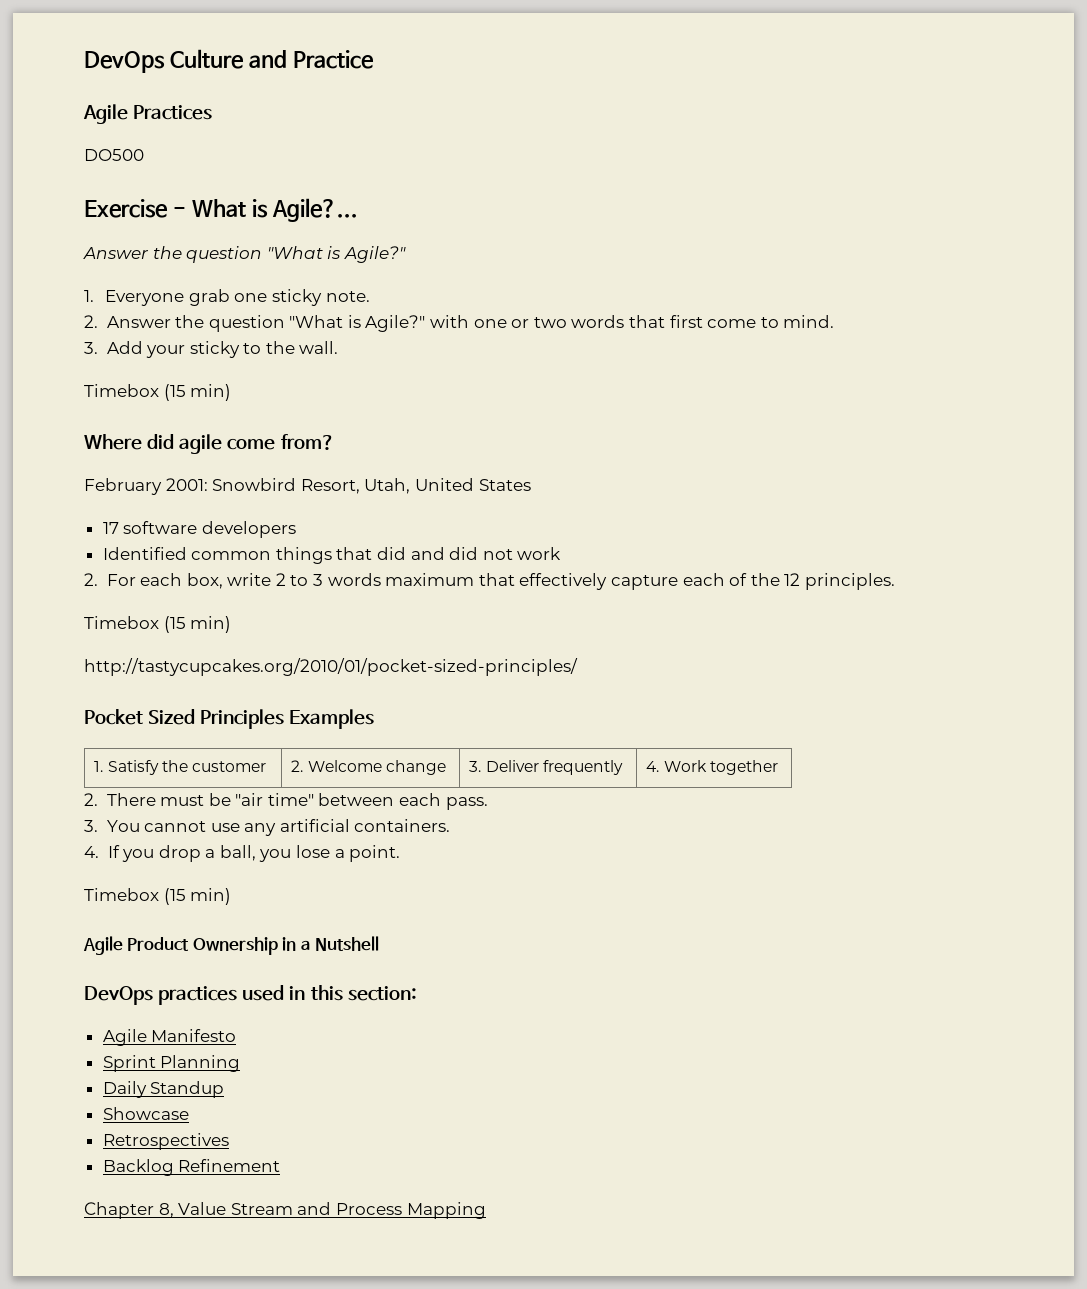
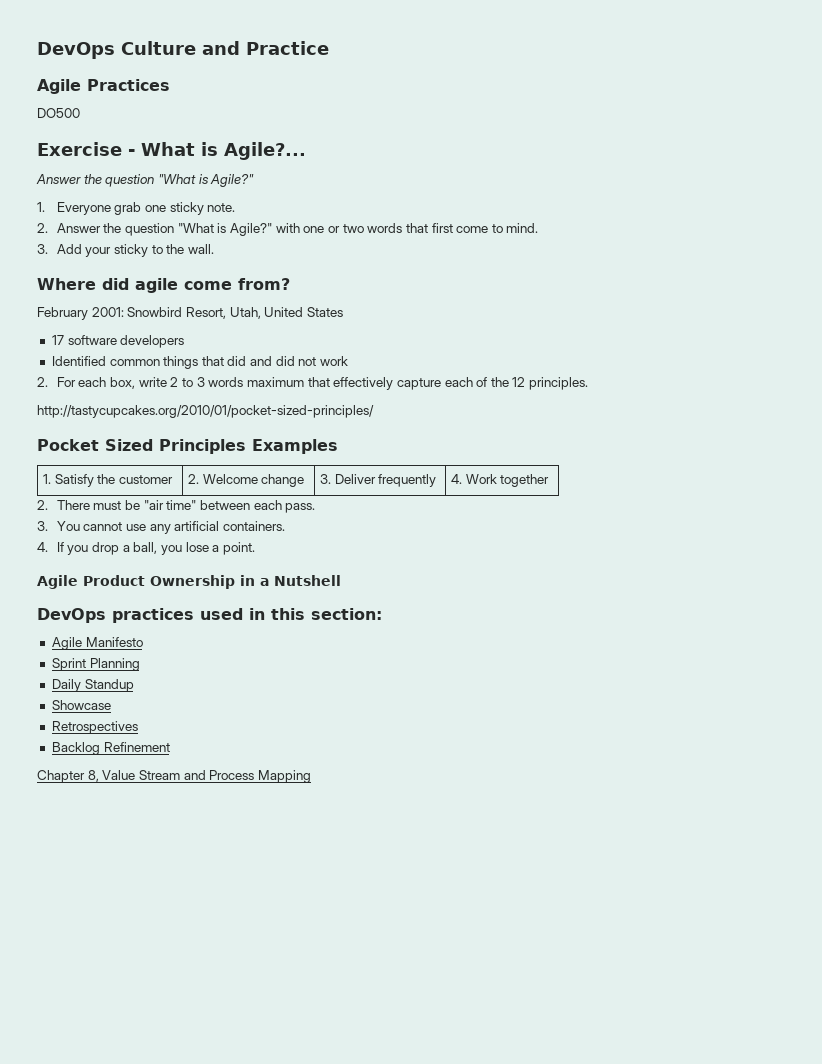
[84,384,232,401] // Timebox (15 min) -> (215, 249) none
[84,616,232,633] // Timebox (15 min) -> (589, 383) none
[84,888,232,905] // Timebox (15 min) -> (255, 548) none

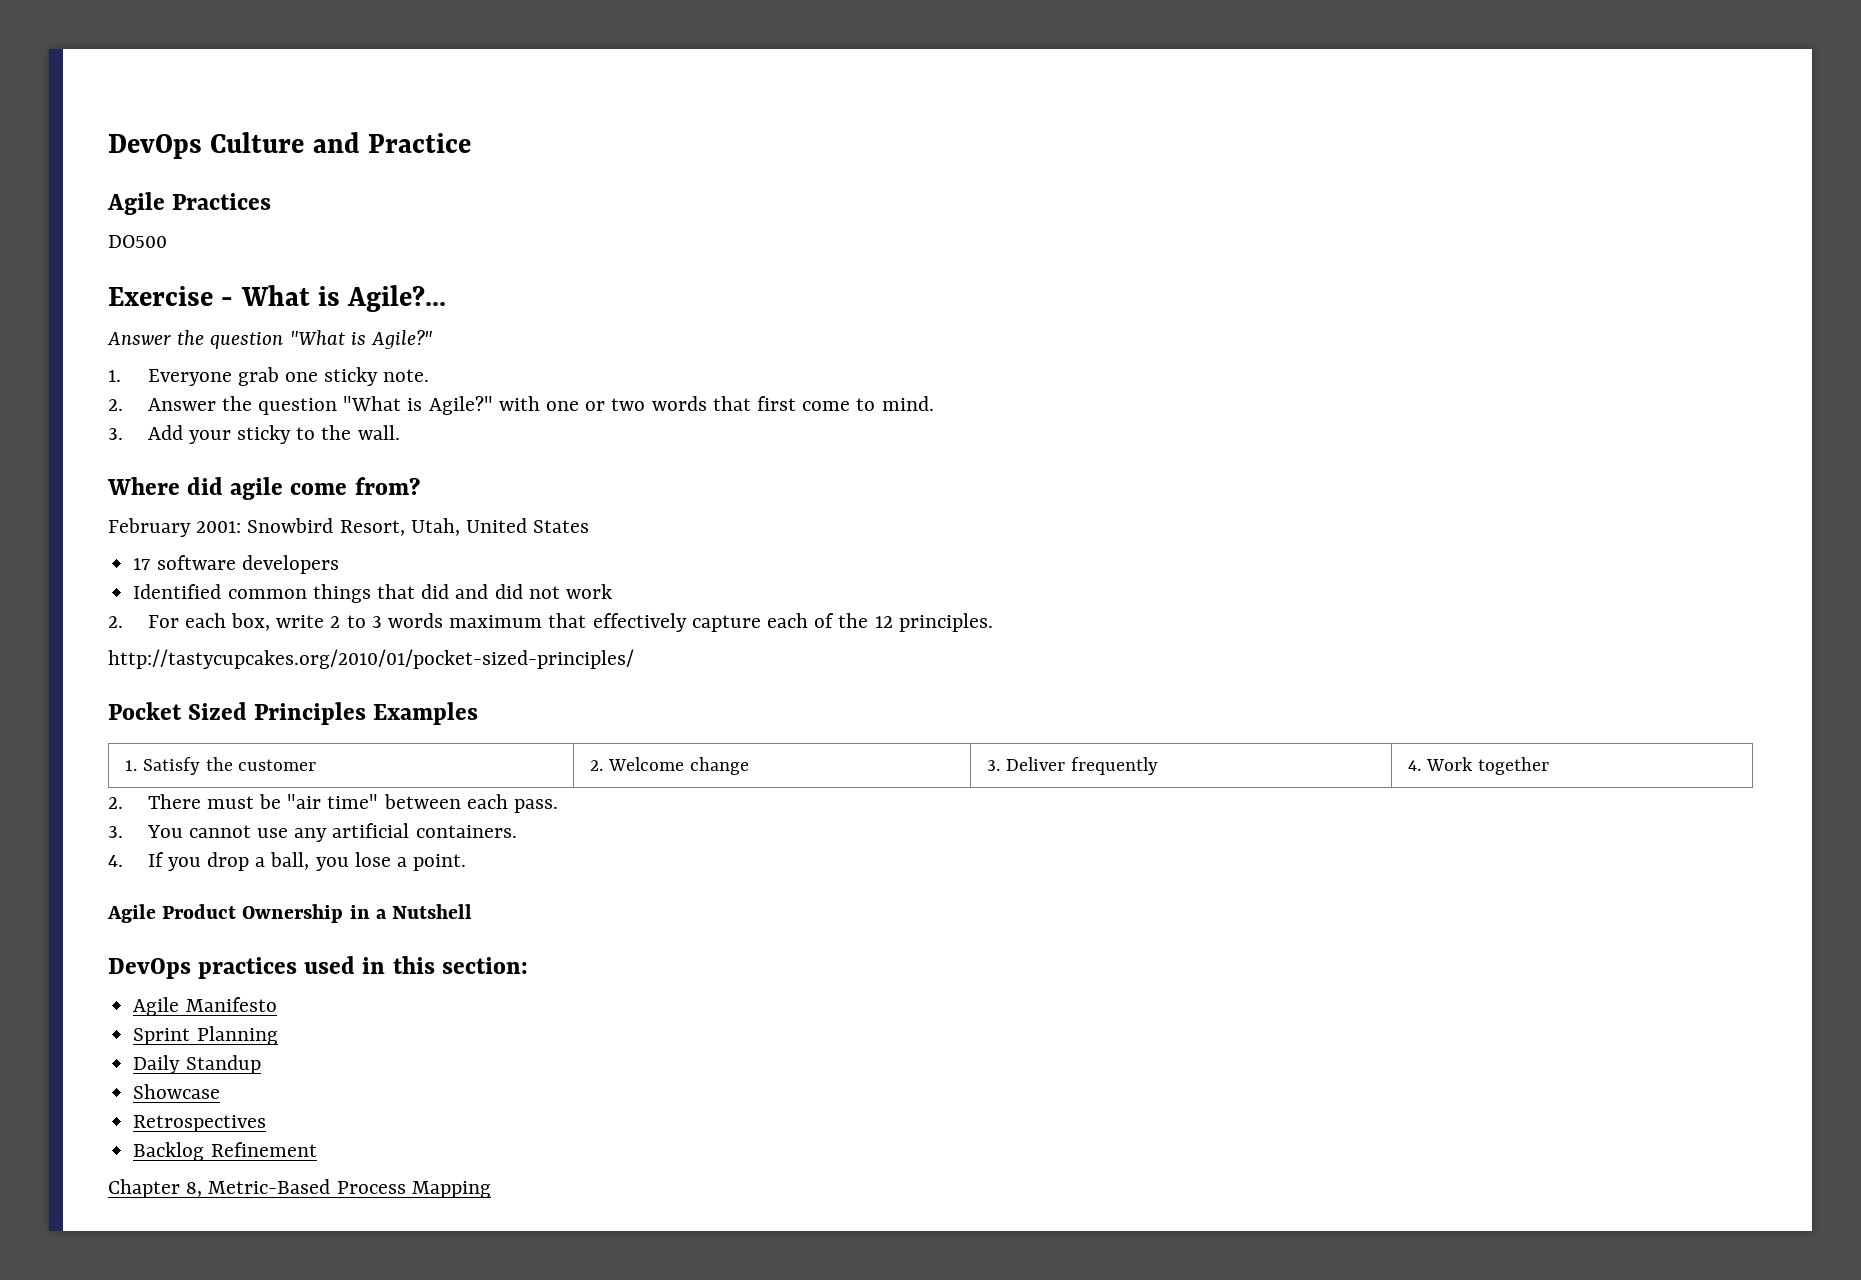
[102,770,206,780] Value Stream and -> [208,1179,331,1194] Metric-Based

